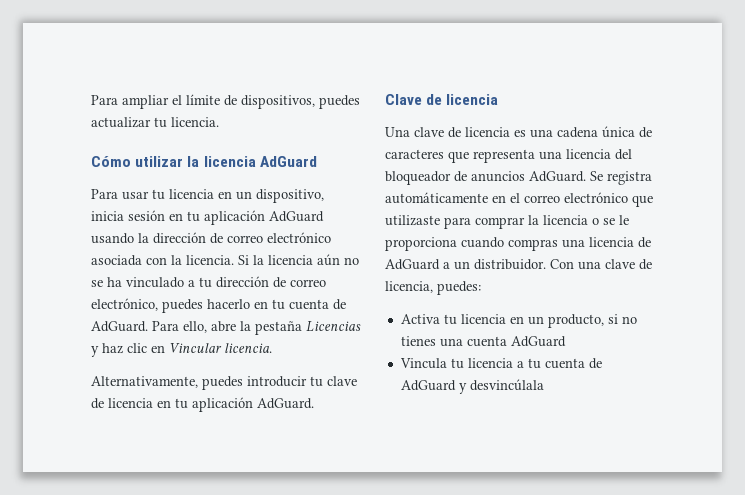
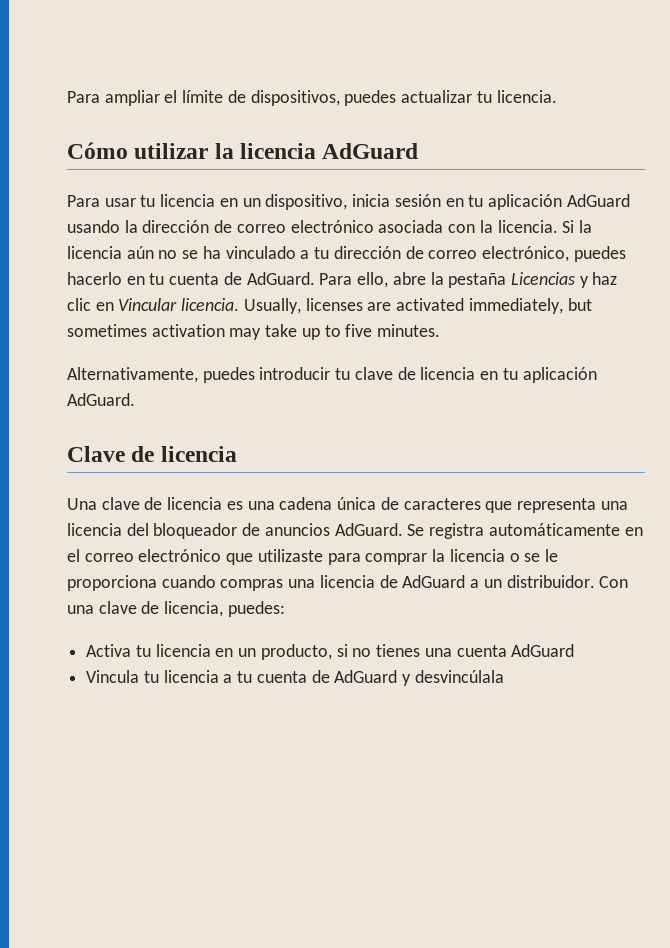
(272, 348) none -> [243,298,592,314] [67,324,441,340] Usually, licenses are activated immediately, but sometimes activation may take up to five minutes.

